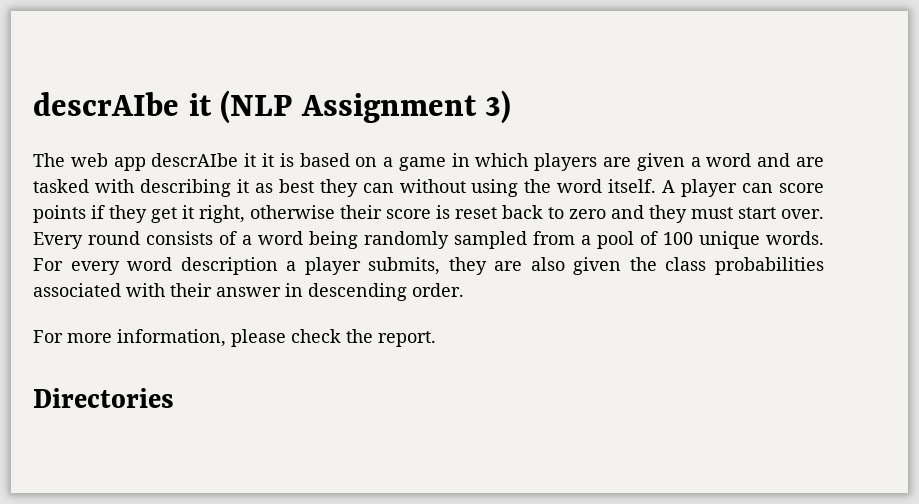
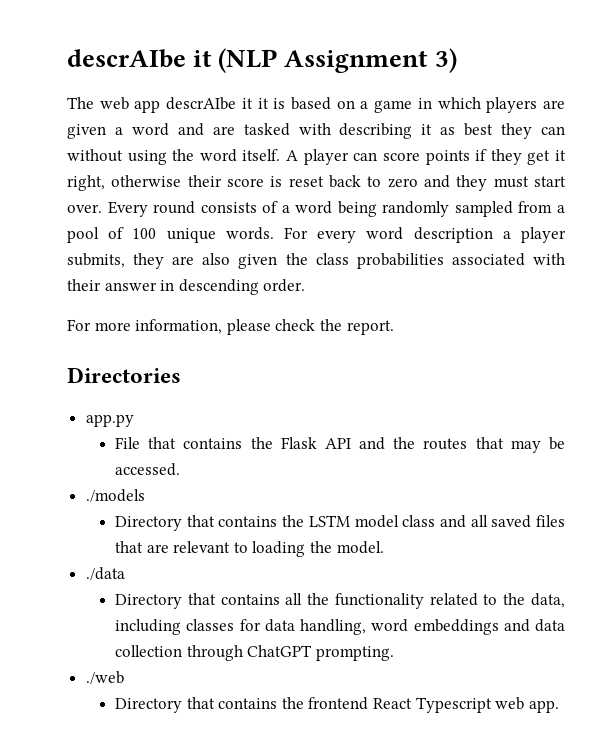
(174, 398) none -> [85,414,134,427] [115,437,565,453] [115,463,181,476] [85,489,145,502] [115,515,565,531] [115,541,384,557] [85,567,125,580] [115,593,566,609] [115,619,565,635] [115,645,394,661] [85,671,124,684] [115,697,559,713] // app.py // File that contains the Flask API and the routes that may be accessed. // ./models // Directory that contains the LSTM model class and all saved files that are relevant to loading the model. // ./data // Directory that contains all the functionality related to the data, including classes for data handling, word embeddings and data collection through ChatGPT prompting. // ./web // Directory that contains the frontend React Typescript web app.

